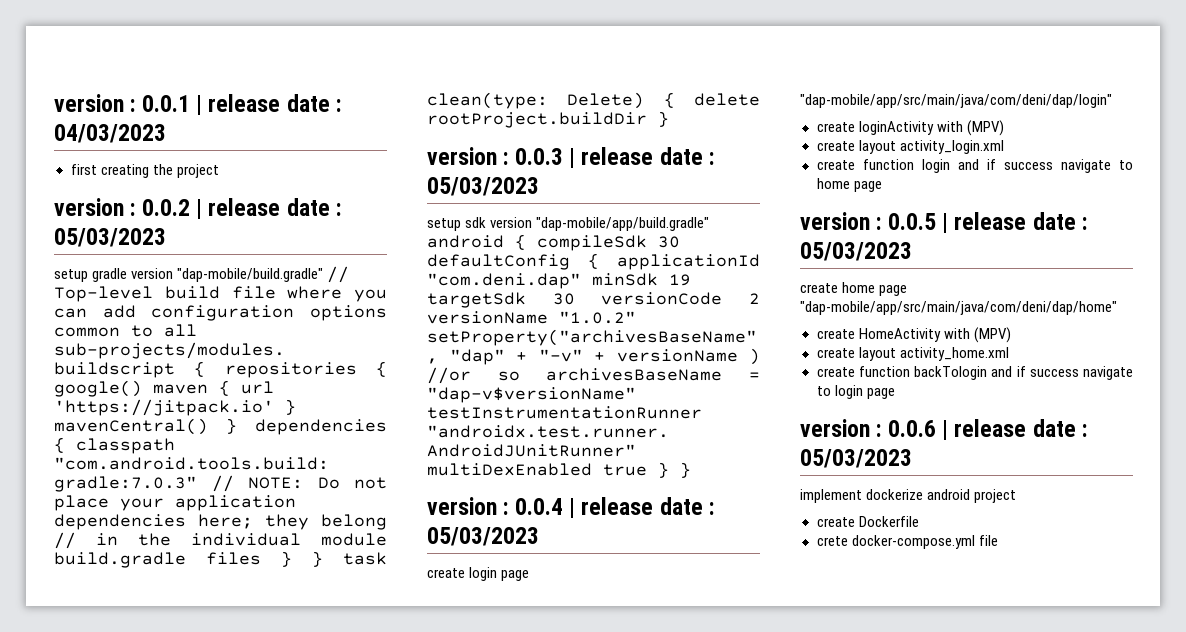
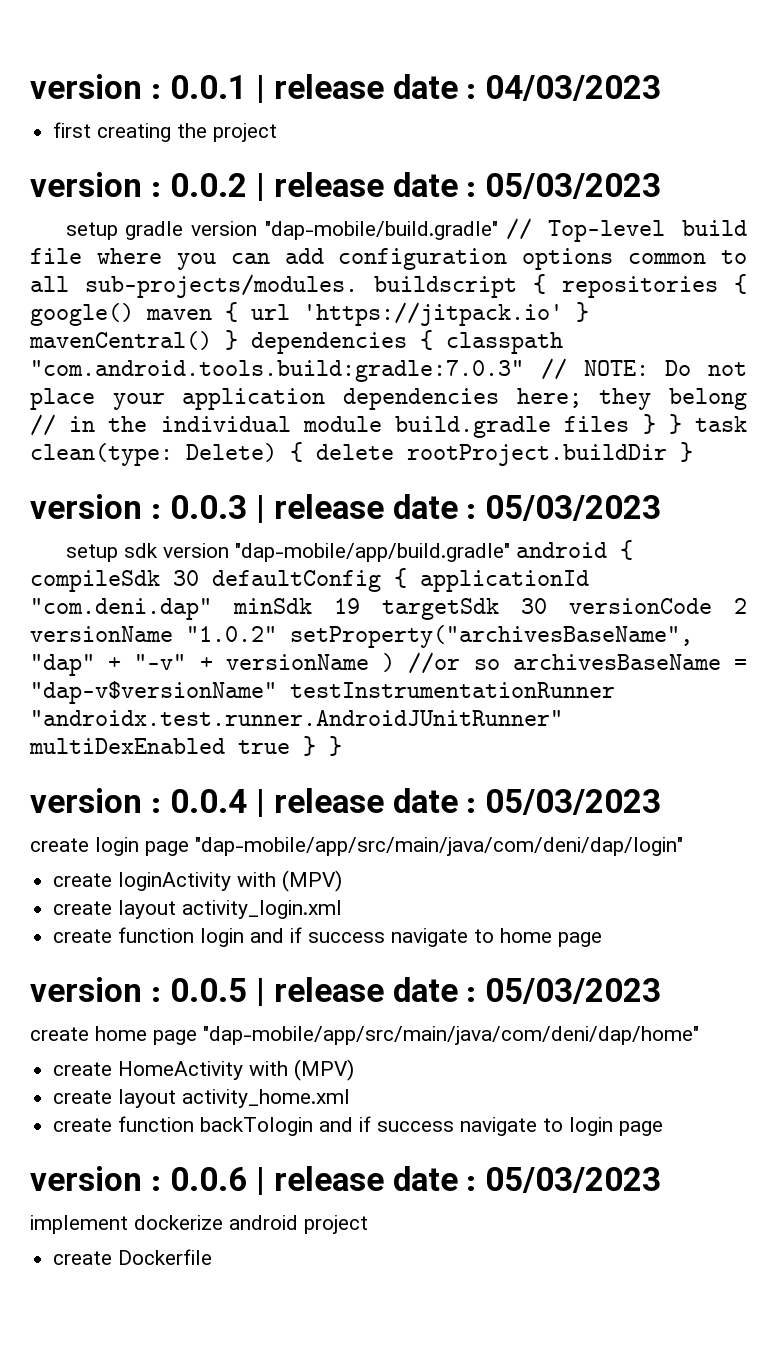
[816,535,998,549] // crete docker-compose.yml file -> (213, 1257) none

